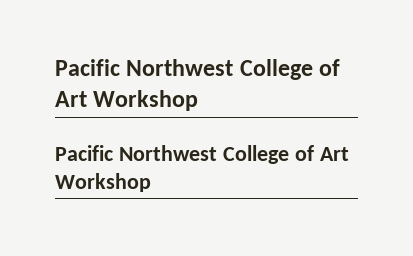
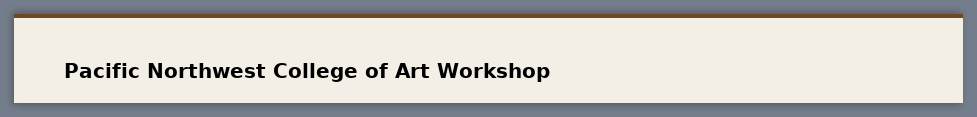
[55,59,341,80] [55,90,199,111] [55,145,349,164] [55,173,151,192] Pacific Northwest College of Art Workshop // Pacific Northwest College of Art Workshop -> [64,63,550,82] Pacific Northwest College of Art Workshop

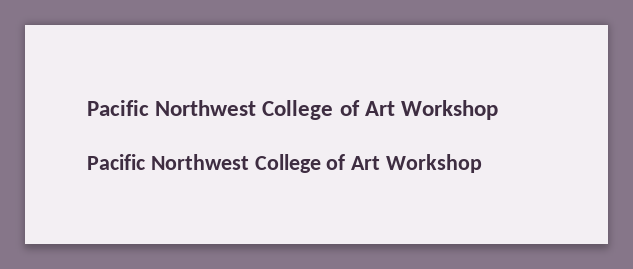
[64,63,550,82] Pacific Northwest College of Art Workshop -> [87,100,499,120] [87,154,483,173] Pacific Northwest College of Art Workshop // Pacific Northwest College of Art Workshop

